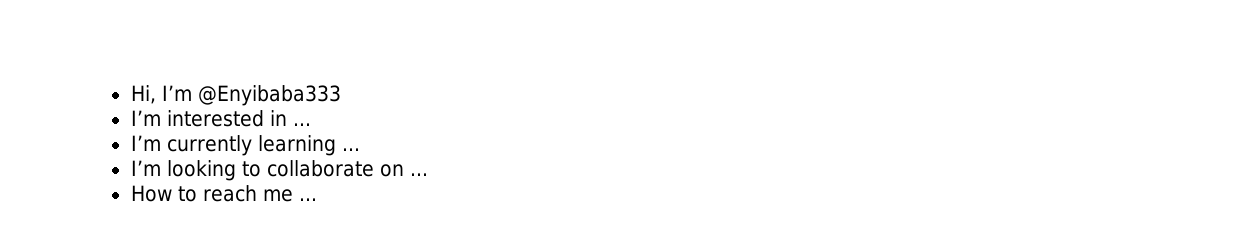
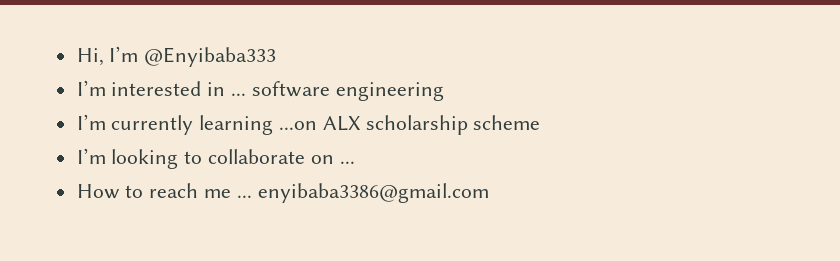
(311, 124) none -> [251,81,444,101] software engineering
[341,148,360,151] ... -> [279,115,541,135] ...on ALX scholarship scheme
(317, 199) none -> [257,183,489,203] enyibaba3386@gmail.com

